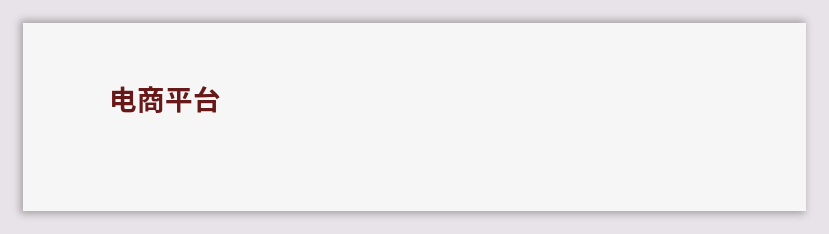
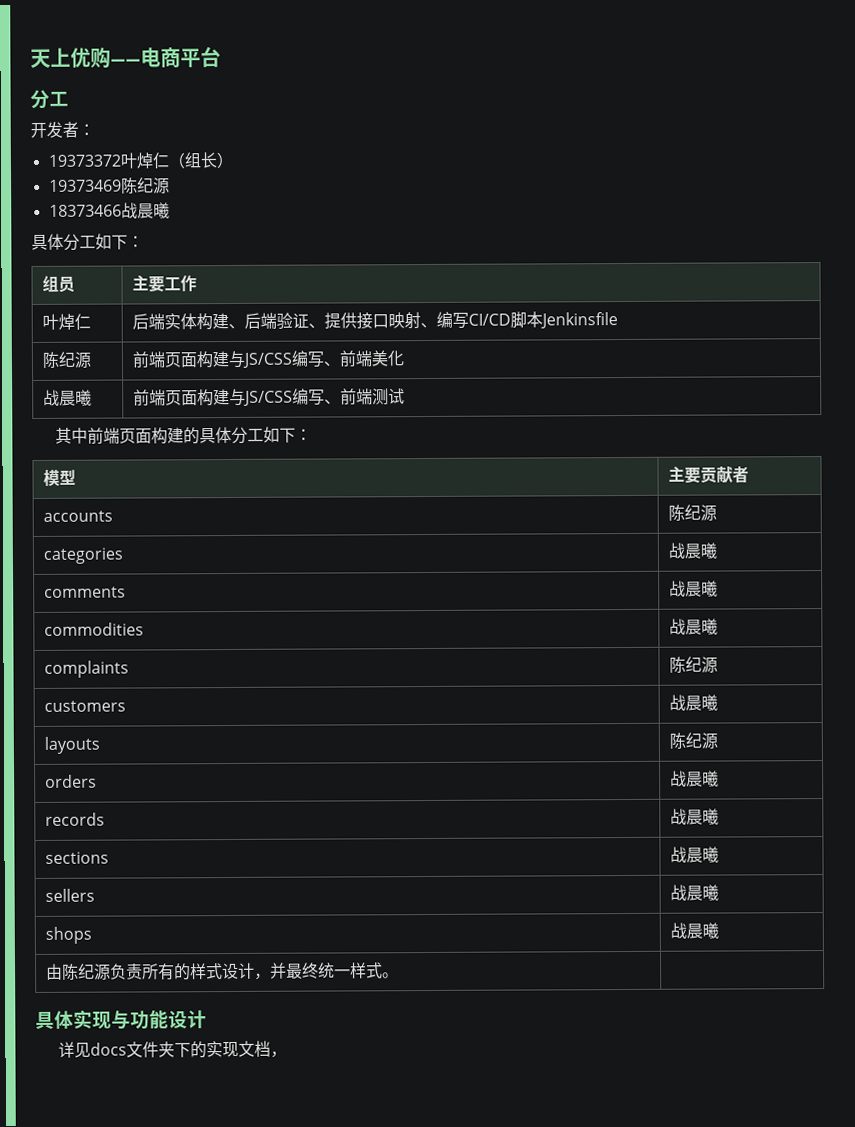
(109, 99) none -> [30,47,141,69] 天上优购——
(221, 99) none -> [30,89,69,110] [30,121,95,139] [47,151,233,169] [48,177,170,195] [48,202,170,220] [31,233,144,251] [41,275,75,293] [131,274,197,293] [41,313,91,330] [131,311,618,331] [41,351,92,369] [131,350,405,369] [42,389,92,407] [132,388,405,407] [55,426,313,445] [42,469,76,487] [667,465,749,484] [42,510,113,522] [667,504,717,522] [42,547,123,564] [667,542,717,560] [43,586,126,598] [668,580,718,598] [43,622,144,636] [668,618,718,636] [43,660,129,678] [668,656,718,674] [43,700,126,712] [668,694,718,712] [43,736,100,754] [668,732,718,750] [44,774,97,788] [669,770,719,788] [44,812,105,826] [669,808,719,826] [44,851,109,864] [669,846,719,864] [44,888,95,902] [669,884,719,902] [44,926,92,944] [669,922,719,940] [45,962,399,981] [35,1009,207,1030] [58,1040,288,1059] // 分工 // 开发者： // 19373372叶焯仁（组长） // 19373469陈纪源 // 18373466战晨曦 // 具体分工如下： // 组员 | 主要工作 // 叶焯仁 | 后端实体构建、后端验证、提供接口映射、编写CI/CD脚本Jenkinsfile // 陈纪源 | 前端页面构建与JS/CSS编写、前端美化 // 战晨曦 | 前端页面构建与JS/CSS编写、前端测试 // 其中前端页面构建的具体分工如下： // 模型 | 主要贡献者 // accounts | 陈纪源 // categories | 战晨曦 // comments | 战晨曦 // commodities | 战晨曦 // complaints | 陈纪源 // customers | 战晨曦 // layouts | 陈纪源 // orders | 战晨曦 // records | 战晨曦 // sections | 战晨曦 // sellers | 战晨曦 // shops | 战晨曦 // 由陈纪源负责所有的样式设计，并最终统一样式。 | // 具体实现与功能设计 // 详见docs文件夹下的实现文档，

